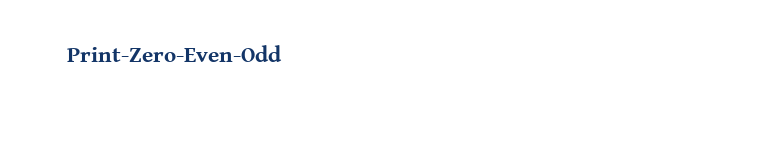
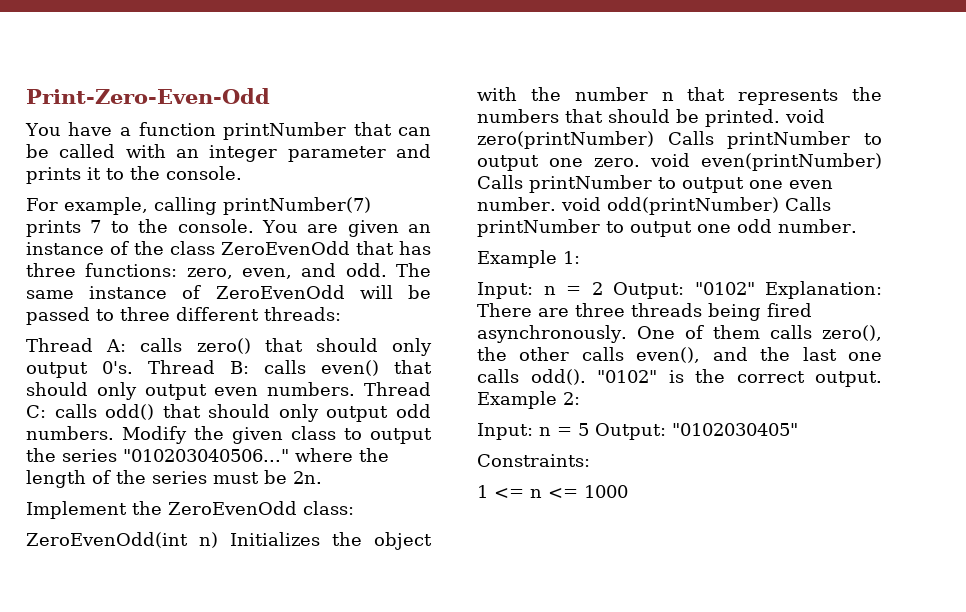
(282, 53) none -> [25,122,431,140] [26,144,431,162] [26,166,242,184] [26,197,371,215] [26,219,431,237] [26,241,431,255] [26,263,431,279] [26,285,431,299] [26,307,341,325] [26,338,432,356] [26,360,432,378] [26,382,432,400] [26,404,431,422] [26,426,432,444] [26,448,389,462] [26,470,322,488] [26,501,354,519] [26,532,432,550] [477,87,882,105] [477,109,825,127] [477,131,882,149] [477,153,882,171] [477,175,833,193] [477,197,831,215] [477,219,857,237] [477,250,580,268] [477,281,882,299] [477,303,812,321] [477,325,882,343] [477,347,882,363] [477,369,882,387] [477,391,580,409] [477,423,798,440] [477,454,590,467] [477,485,628,498] // You have a function printNumber that can be called with an integer parameter and prints it to the console. // For example, calling printNumber(7) prints 7 to the console. You are given an instance of the class ZeroEvenOdd that has three functions: zero, even, and odd. The same instance of ZeroEvenOdd will be passed to three different threads: // Thread A: calls zero() that should only output 0's. Thread B: calls even() that should only output even numbers. Thread C: calls odd() that should only output odd numbers. Modify the given class to output the series "010203040506..." where the length of the series must be 2n. // Implement the ZeroEvenOdd class: // ZeroEvenOdd(int n) Initializes the object with the number n that represents the numbers that should be printed. void zero(printNumber) Calls printNumber to output one zero. void even(printNumber) Calls printNumber to output one even number. void odd(printNumber) Calls printNumber to output one odd number. // Example 1: // Input: n = 2 Output: "0102" Explanation: There are three threads being fired asynchronously. One of them calls zero(), the other calls even(), and the last one calls odd(). "0102" is the correct output. Example 2: // Input: n = 5 Output: "0102030405" // Constraints: // 1 <= n <= 1000

